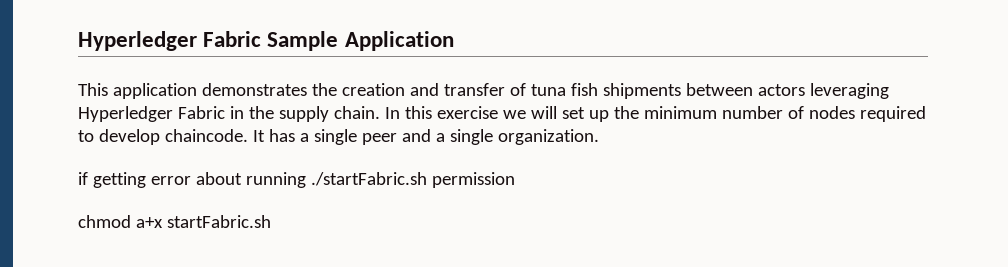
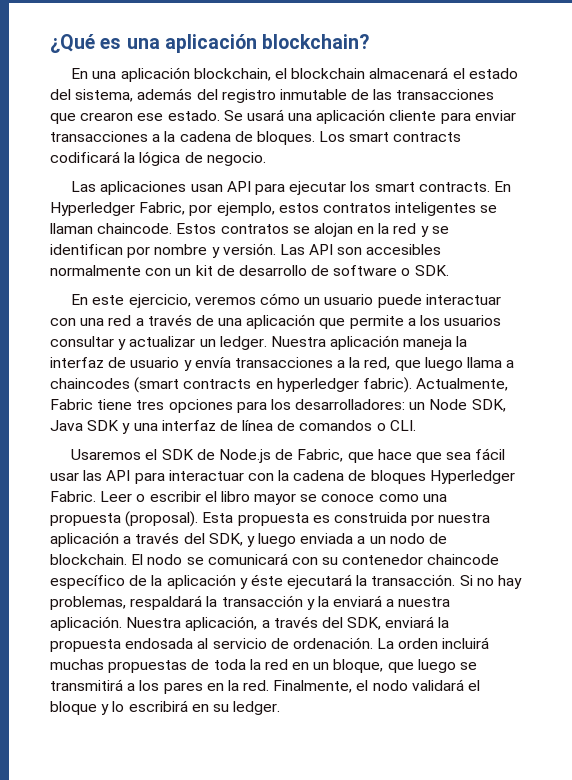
[78,31,454,51] [78,83,889,99] [78,106,926,122] [78,129,599,145] [78,172,515,188] [78,215,271,228] Hyperledger Fabric Sample Application // This application demonstrates the creation and transfer of tuna fish shipments between actors leveraging Hyperledger Fabric in the supply chain. In this exercise we will set up the minimum number of nodes required to develop chaincode. It has a single peer and a single organization. // if getting error about running ./startFabric.sh permission // chmod a+x startFabric.sh -> [50,34,370,53] [71,67,518,82] [50,88,495,103] [50,109,516,124] [50,131,462,145] [50,151,266,166] [71,181,511,195] [50,202,498,216] [50,223,449,237] [50,243,442,258] [50,265,449,276] [71,293,501,308] [50,314,502,329] [50,335,468,350] [50,357,515,371] [50,377,509,393] [50,399,506,413] [50,420,416,434] [71,448,506,463] [50,470,515,484] [50,491,447,505] [50,511,491,527] [50,532,448,547] [50,553,500,565] [50,574,523,589] [50,595,451,610] [50,616,450,631] [50,637,490,652] [50,659,478,673] [50,679,481,694] [50,700,281,715] ¿Qué es una aplicación blockchain? // En una aplicación blockchain, el blockchain almacenará el estado del sistema, además del registro inmutable de las transacciones que crearon ese estado. Se usará una aplicación cliente para enviar transacciones a la cadena de bloques. Los smart contracts codificará la lógica de negocio. // Las aplicaciones usan API para ejecutar los smart contracts. En Hyperledger Fabric, por ejemplo, estos contratos inteligentes se llaman chaincode. Estos contratos se alojan en la red y se identifican por nombre y versión. Las API son accesibles normalmente con un kit de desarrollo de software o SDK. // En este ejercicio, veremos cómo un usuario puede interactuar con una red a través de una aplicación que permite a los usuarios consultar y actualizar un ledger. Nuestra aplicación maneja la interfaz de usuario y envía transacciones a la red, que luego llama a chaincodes (smart contracts en hyperledger fabric). Actualmente, Fabric tiene tres opciones para los desarrolladores: un Node SDK, Java SDK y una interfaz de línea de comandos o CLI. // Usaremos el SDK de Node.js de Fabric, que hace que sea fácil usar las API para interactuar con la cadena de bloques Hyperledger Fabric. Leer o escribir el libro mayor se conoce como una propuesta (proposal). Esta propuesta es construida por nuestra aplicación a través del SDK, y luego enviada a un nodo de blockchain. El nodo se comunicará con su contenedor chaincode específico de la aplicación y éste ejecutará la transacción. Si no hay problemas, respaldará la transacción y la enviará a nuestra aplicación. Nuestra aplicación, a través del SDK, enviará la propuesta endosada al servicio de ordenación. La orden incluirá muchas propuestas de toda la red en un bloque, que luego se transmitirá a los pares en la red. Finalmente, el nodo validará el bloque y lo escribirá en su ledger.

